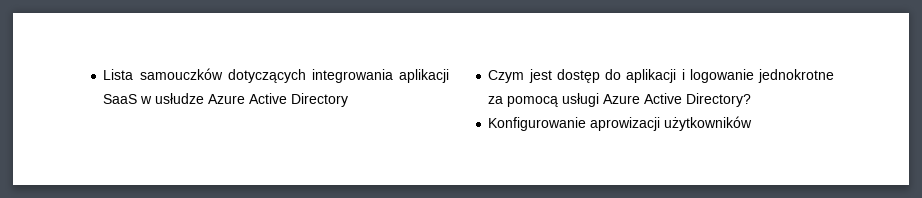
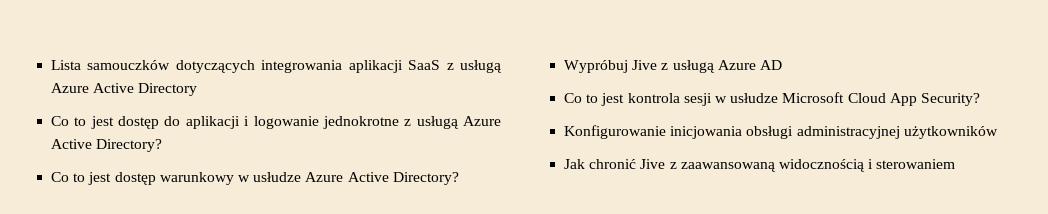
[140,93,205,104] w usłudze -> [446,60,502,73] z usługą
[488,70,525,83] Czym -> [51,116,87,126] Co to
[488,93,752,107] [488,116,753,131] za pomocą usługi Azure Active Directory? // Konfigurowanie aprowizacji użytkowników -> [404,116,501,129] [51,139,163,152] [51,172,459,185] [564,60,782,73] [564,92,980,106] [564,125,998,139] [564,159,956,172] z usługą Azure Active Directory? // Co to jest dostęp warunkowy w usłudze Azure Active Directory? // Wypróbuj Jive z usługą Azure AD // Co to jest kontrola sesji w usłudze Microsoft Cloud App Security? // Konfigurowanie inicjowania obsługi administracyjnej użytkowników // Jak chronić Jive z zaawansowaną widocznością i sterowaniem

